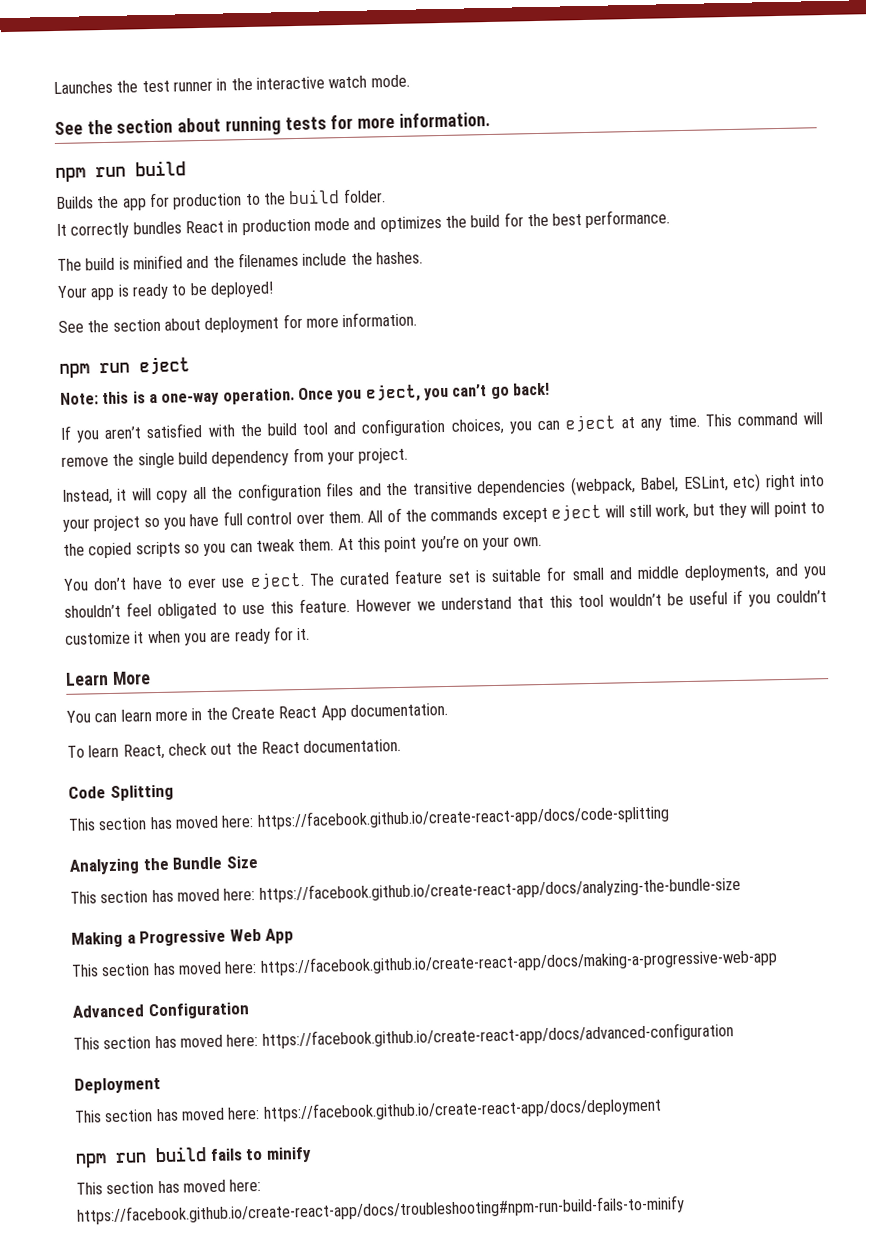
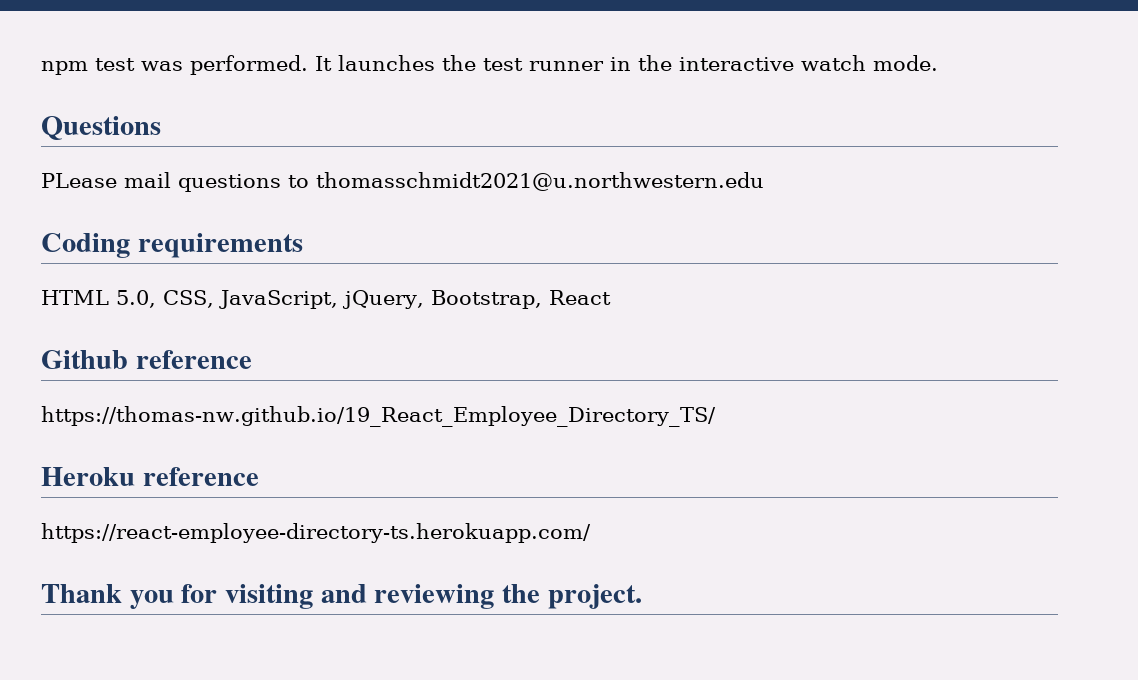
[53,80,113,95] Launches -> [41,55,435,75] npm test was performed. It launches
[54,111,491,136] [55,160,186,183] [55,188,386,211] [56,209,671,239] [57,251,423,271] [57,281,274,301] [58,311,418,333] [59,356,190,378] [60,382,550,406] [60,412,823,443] [61,447,409,469] [62,473,826,505] [62,501,826,532] [63,535,543,559] [63,563,827,591] [64,589,827,619] [65,626,311,646] [65,671,151,686] [66,702,448,723] [67,738,402,760] [68,784,174,802] [68,804,670,831] [69,855,258,875] [70,875,741,904] [71,928,295,948] [71,948,778,977] [72,1002,250,1020] [73,1022,734,1050] [74,1077,161,1094] [74,1096,662,1123] [75,1146,312,1168] [76,1178,262,1195] [76,1195,685,1225] See the section about running tests for more information. // npm run build // Builds the app for production to the build folder. // It correctly bundles React in production mode and optimizes the build for the best performance. // The build is minified and the filenames include the hashes. // Your app is ready to be deployed! // See the section about deployment for more information. // npm run eject // Note: this is a one-way operation. Once you eject, you can’t go back! // If you aren’t satisfied with the build tool and configuration choices, you can eject at any time. This command will remove the single build dependency from your project. // Instead, it will copy all the configuration files and the transitive dependencies (webpack, Babel, ESLint, etc) right into your project so you have full control over them. All of the commands except eject will still work, but they will point to the copied scripts so you can tweak them. At this point you’re on your own. // You don’t have to ever use eject. The curated feature set is suitable for small and middle deployments, and you shouldn’t feel obligated to use this feature. However we understand that this tool wouldn’t be useful if you couldn’t customize it when you are ready for it. // Learn More // You can learn more in the Create React App documentation. // To learn React, check out the React documentation. // Code Splitting // This section has moved here: https://facebook.github.io/create-react-app/docs/code-splitting // Analyzing the Bundle Size // This section has moved here: https://facebook.github.io/create-react-app/docs/analyzing-the-bundle-size // Making a Progressive Web App // This section has moved here: https://facebook.github.io/create-react-app/docs/making-a-progressive-web-app // Advanced Configuration // This section has moved here: https://facebook.github.io/create-react-app/docs/advanced-configuration // Deployment // This section has moved here: https://facebook.github.io/create-react-app/docs/deployment // npm run build fails to minify // This section has moved here: https://facebook.github.io/create-react-app/docs/troubleshooting#npm-run-build-fails-to-minify -> [41,116,161,140] [41,172,764,192] [41,233,303,258] [41,290,611,309] [41,350,252,369] [41,406,716,427] [41,467,259,486] [41,523,591,543] [41,584,642,609] Questions // PLease mail questions to thomasschmidt2021@u.northwestern.edu // Coding requirements // HTML 5.0, CSS, JavaScript, jQuery, Bootstrap, React // Github reference // https://thomas-nw.github.io/19_React_Employee_Directory_TS/ // Heroku reference // https://react-employee-directory-ts.herokuapp.com/ // Thank you for visiting and reviewing the project.

